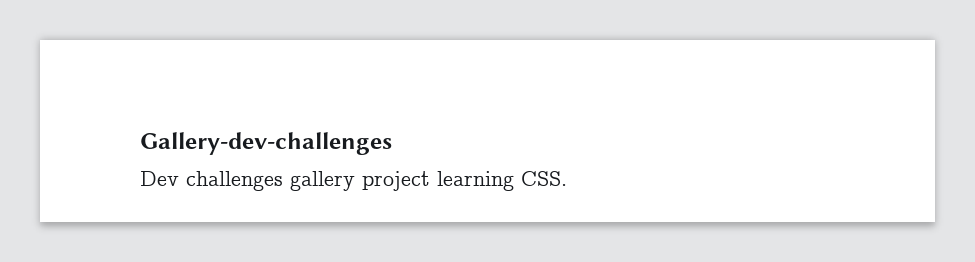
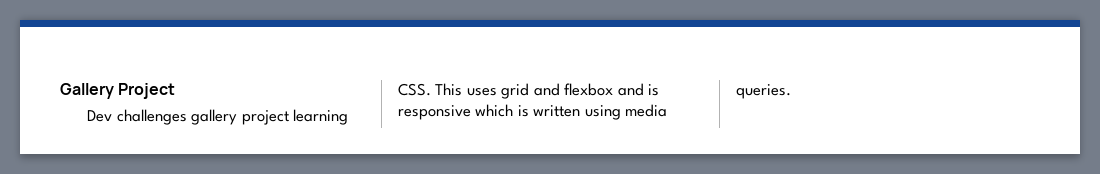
[140,132,392,155] Gallery-dev-challenges -> [60,83,176,99] Gallery Project
(567, 178) none -> [435,83,660,99] [398,104,668,120] [736,84,791,99] This uses grid and flexbox and is responsive which is written using media queries.

